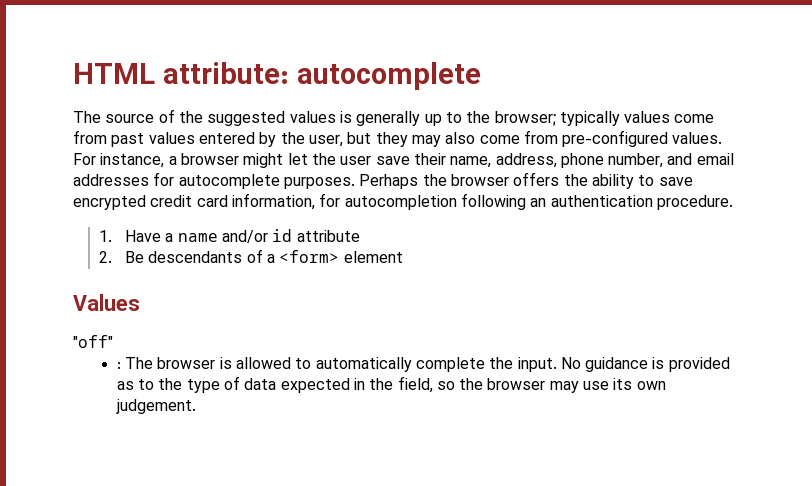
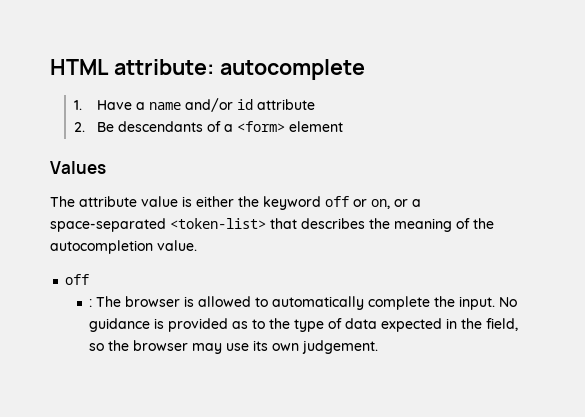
[73,109,715,126] [73,130,723,147] [73,153,734,168] [73,172,693,189] [73,193,733,210] // The source of the suggested values is generally up to the browser; typically values come from past values entered by the user, but they may also come from pre-configured values. For instance, a browser might let the user save their name, address, phone number, and email addresses for autocomplete purposes. Perhaps the browser offers the ability to save encrypted credit card information, for autocompletion following an authentication procedure. -> (365, 69) none
[73,335,113,348] "off" -> [50,196,421,210] [50,218,494,232] [50,240,197,254] [65,274,90,285] The attribute value is either the keyword off or on, or a space-separated <token-list> that describes the meaning of the autocompletion value. // off

